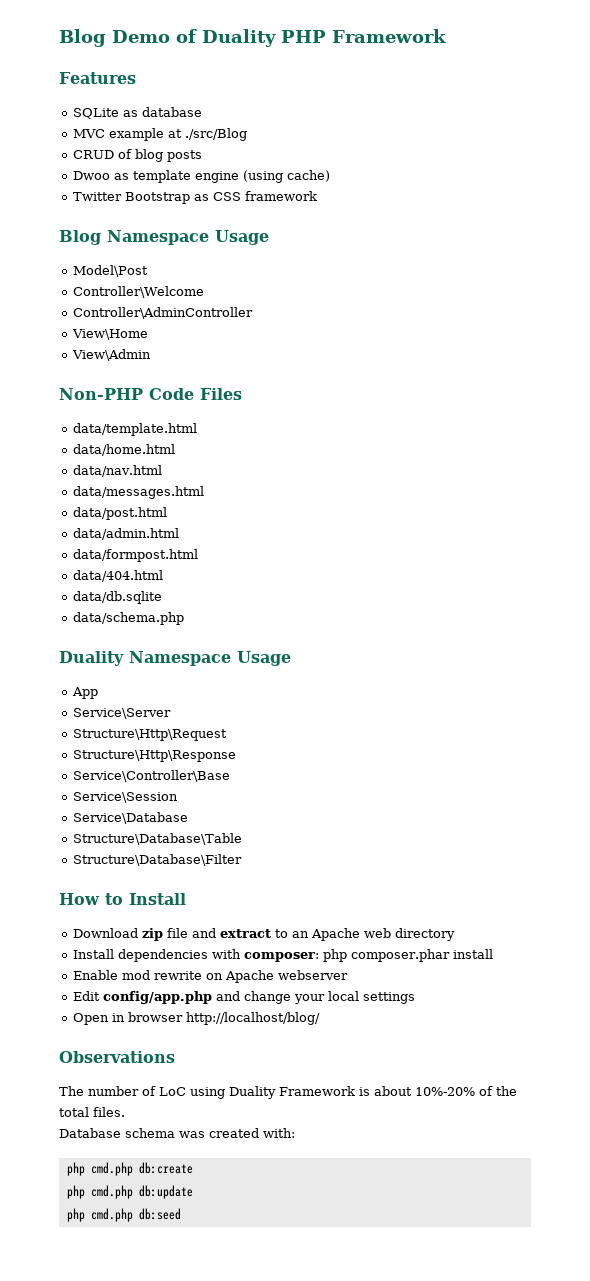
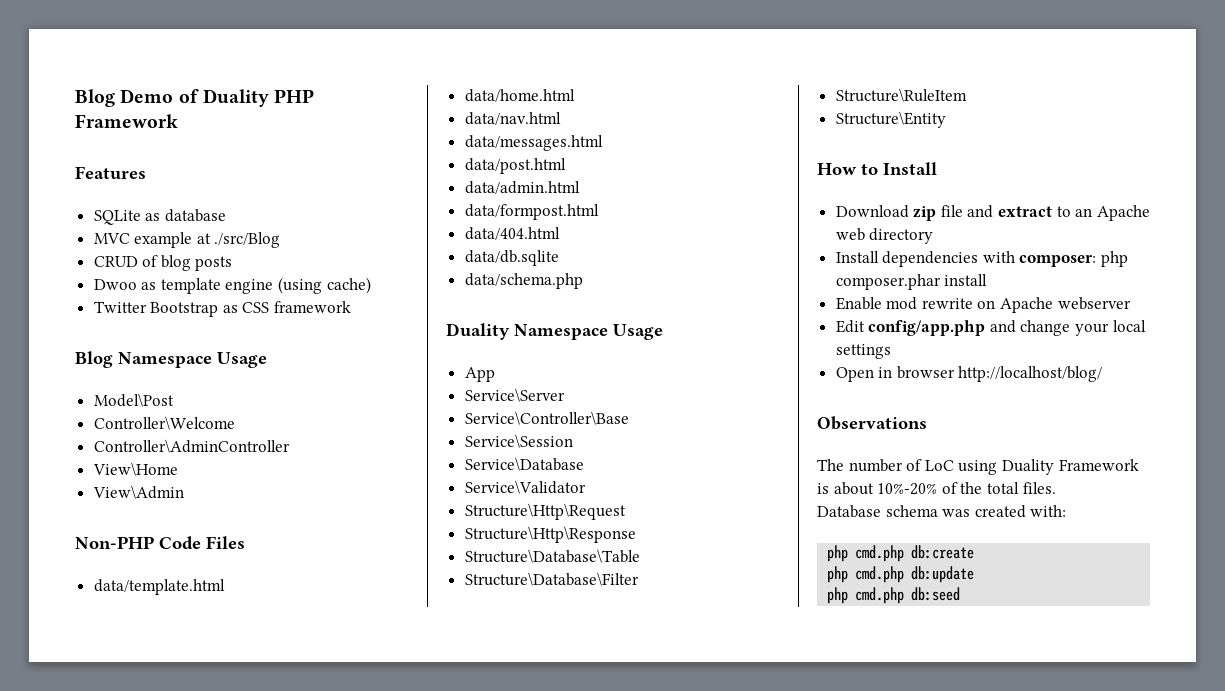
[72,729,227,741] [72,750,236,762] // Structure\Http\Request // Structure\Http\Response -> (565, 395) none
(188, 818) none -> [464,480,586,494] [464,503,626,520] [464,526,636,543] // Service\Validator // Structure\Http\Request // Structure\Http\Response
(242, 860) none -> [835,88,967,102] [835,111,946,128] // Structure\RuleItem // Structure\Entity

